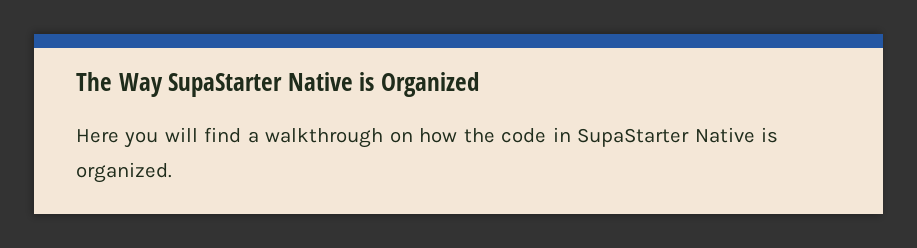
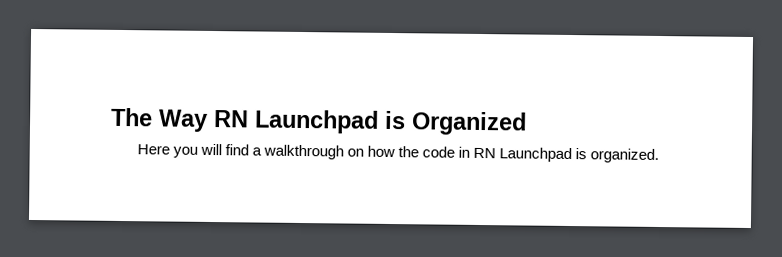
[168,72,353,97] SupaStarter Native -> [214,109,379,134] RN Launchpad
[577,127,755,147] SupaStarter Native -> [473,147,573,163] RN Launchpad

